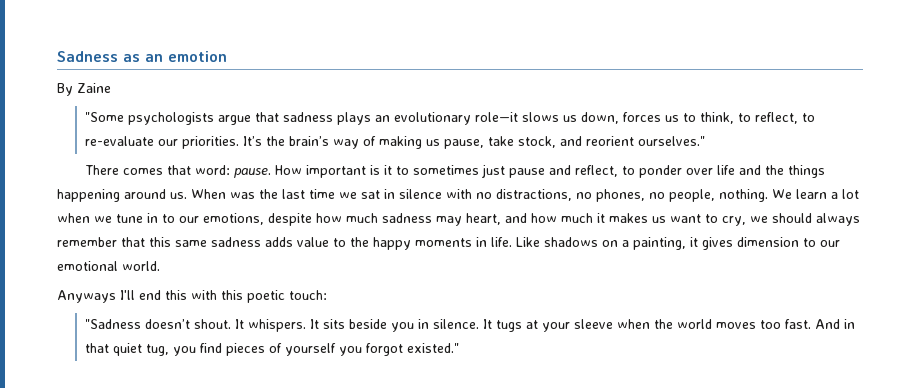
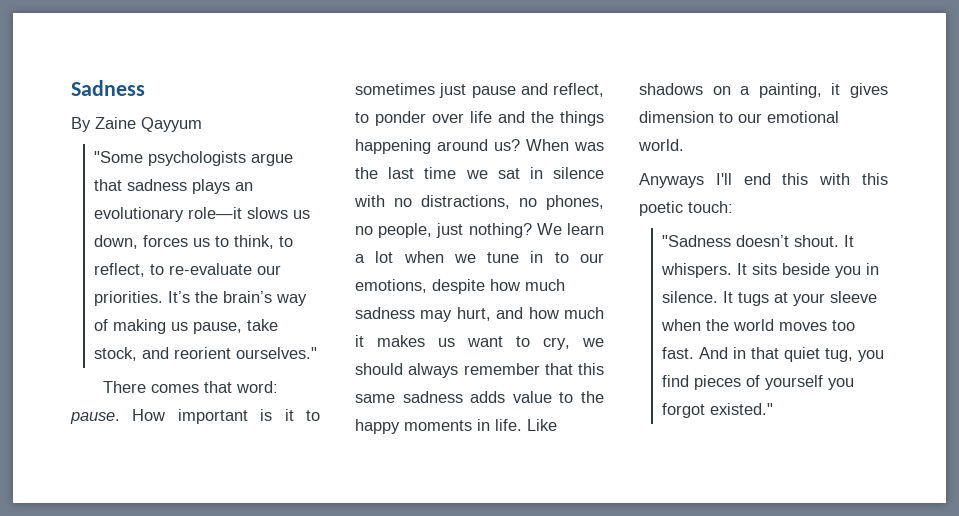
[123,51,227,62] as an emotion -> (145, 88) none
(111, 88) none -> [141,117,202,132] Qayyum
[170,192,187,199] us. -> [494,139,520,151] us?
[719,189,768,202] nothing. -> [436,223,532,238] just nothing?
[466,213,501,225] heart, -> [456,307,491,321] hurt,

